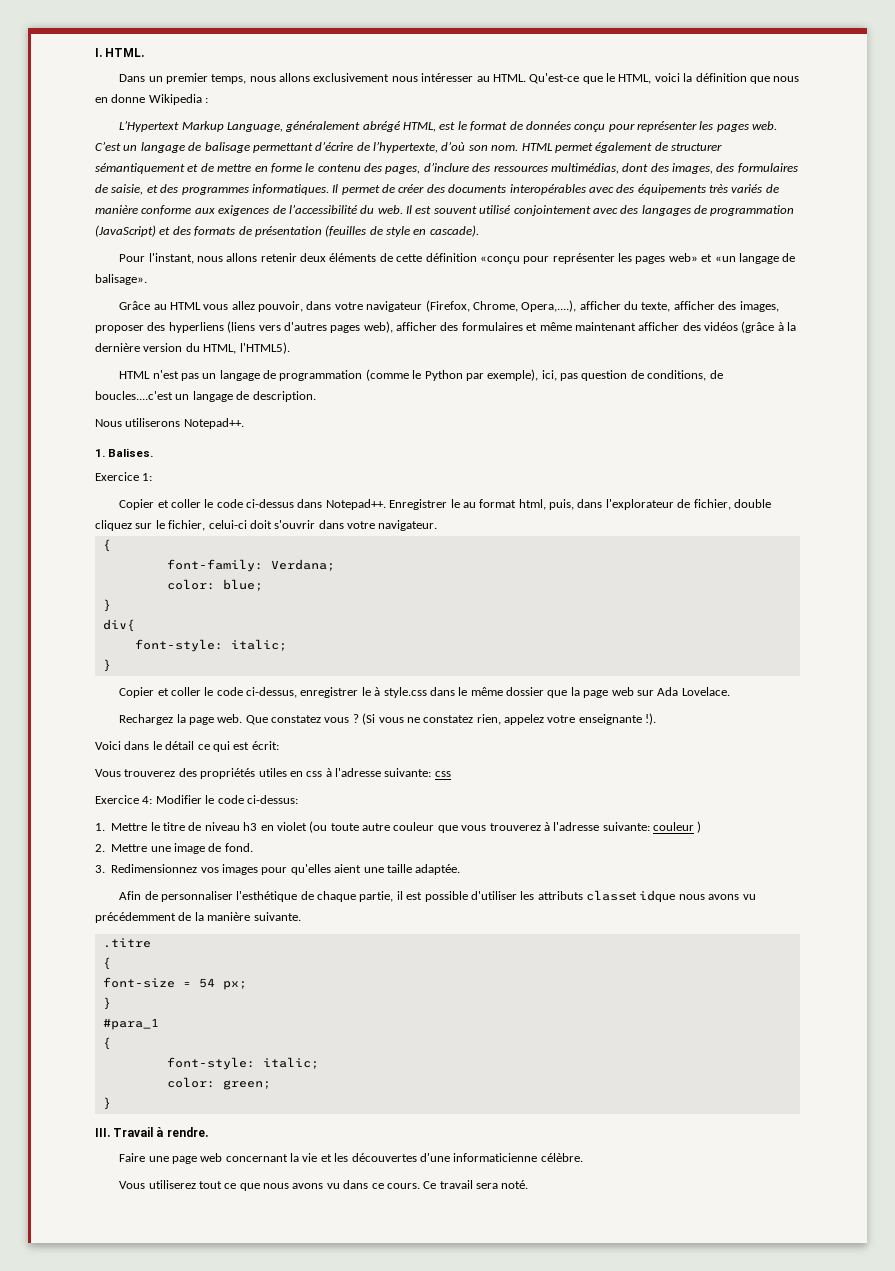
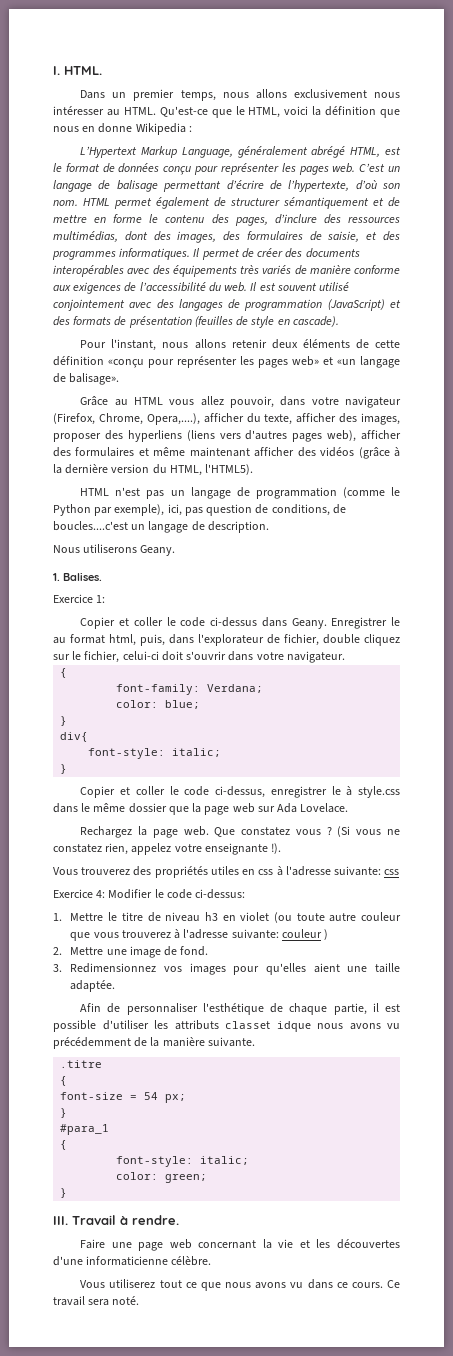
[183,418,244,429] Notepad++. -> [140,545,176,556] Geany.
[325,499,386,510] Notepad++. -> [291,618,327,629] Geany.
[95,741,279,752] // Voici dans le détail ce qui est écrit: -> (282, 848) none

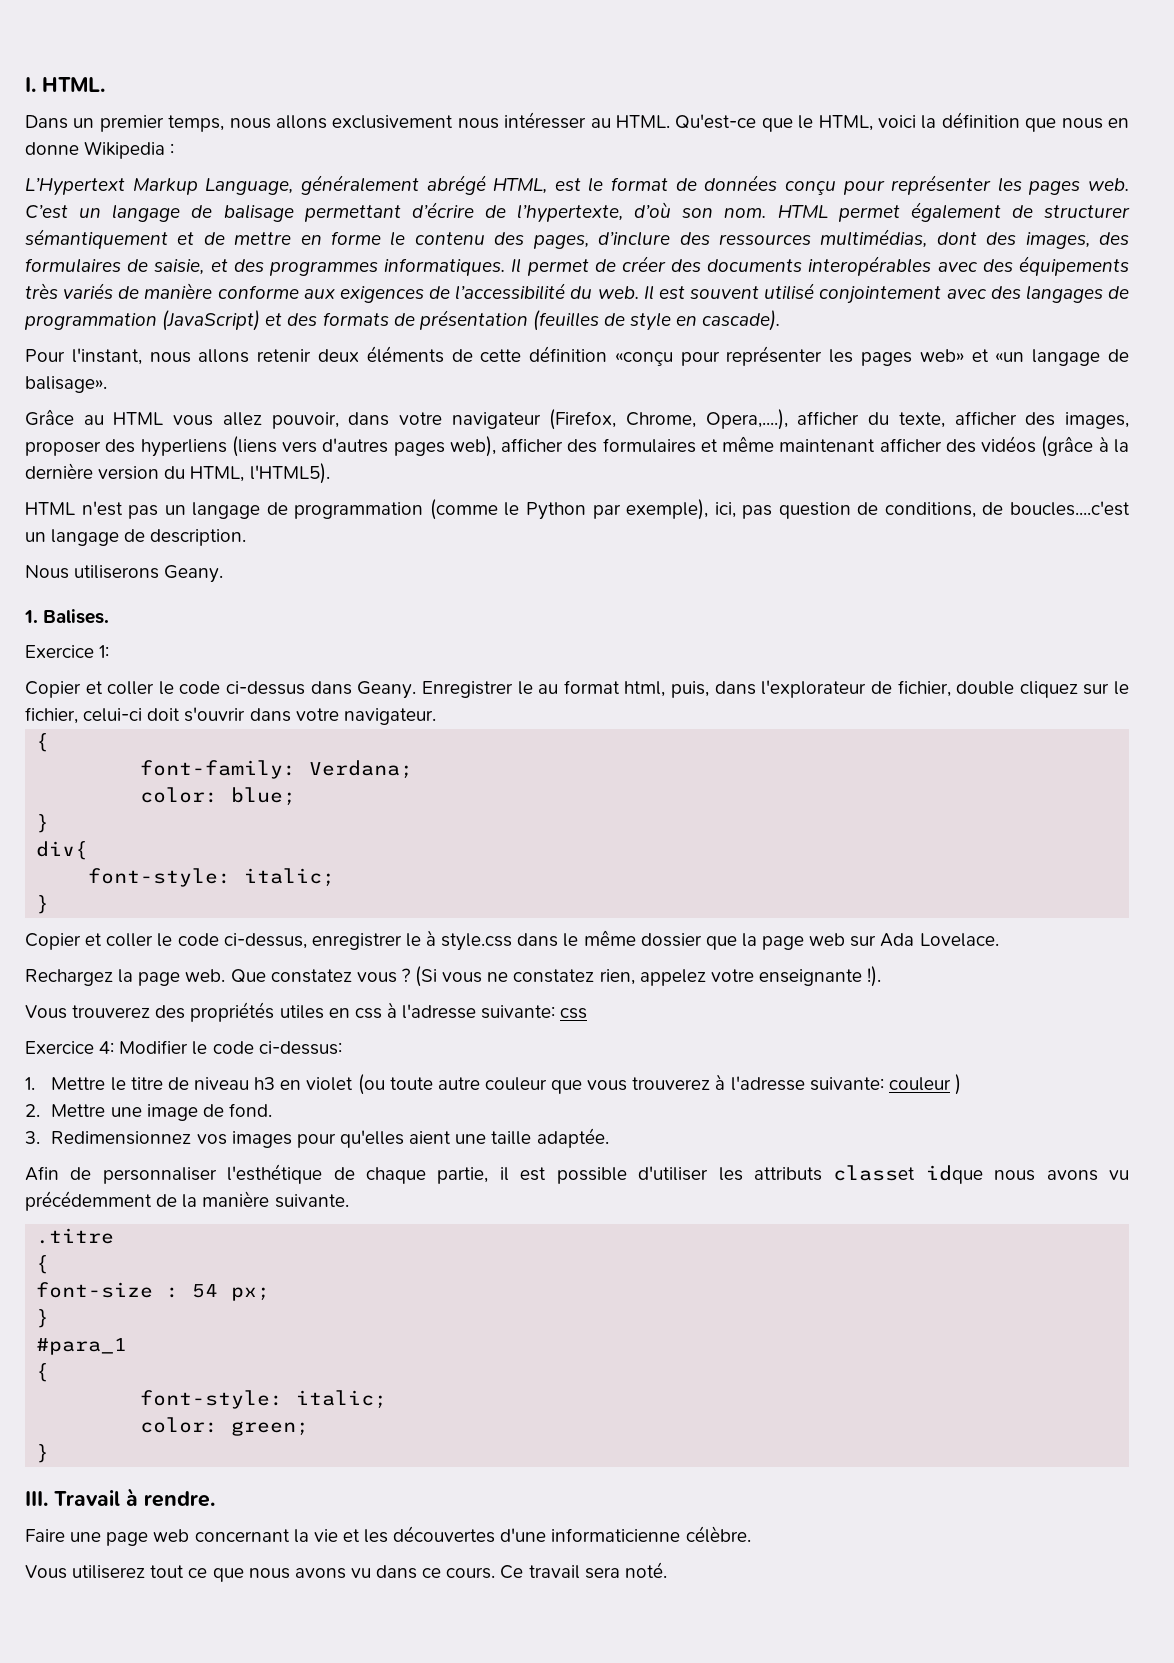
[130,1095,138,1100] = -> [166,1287,180,1298] :

